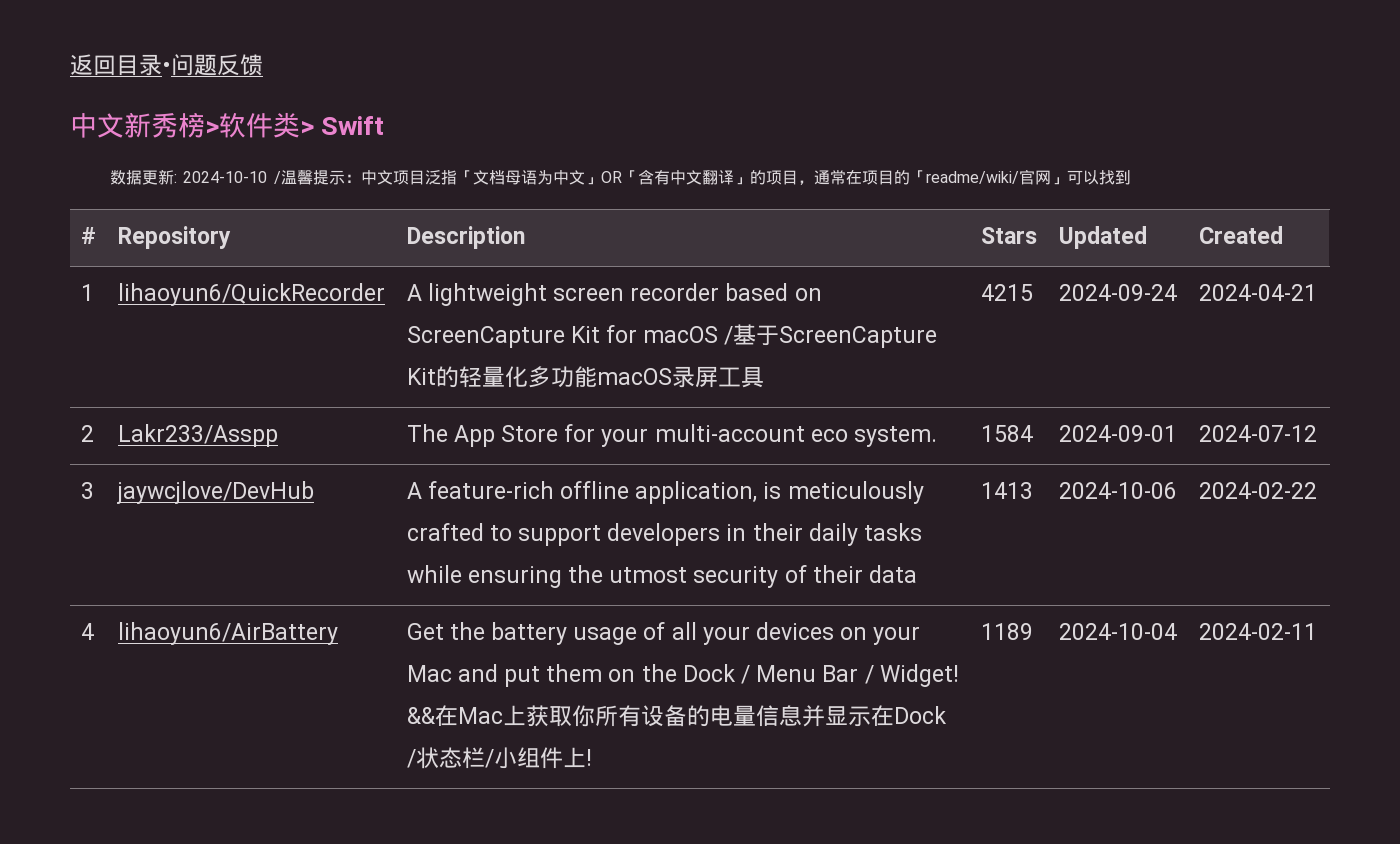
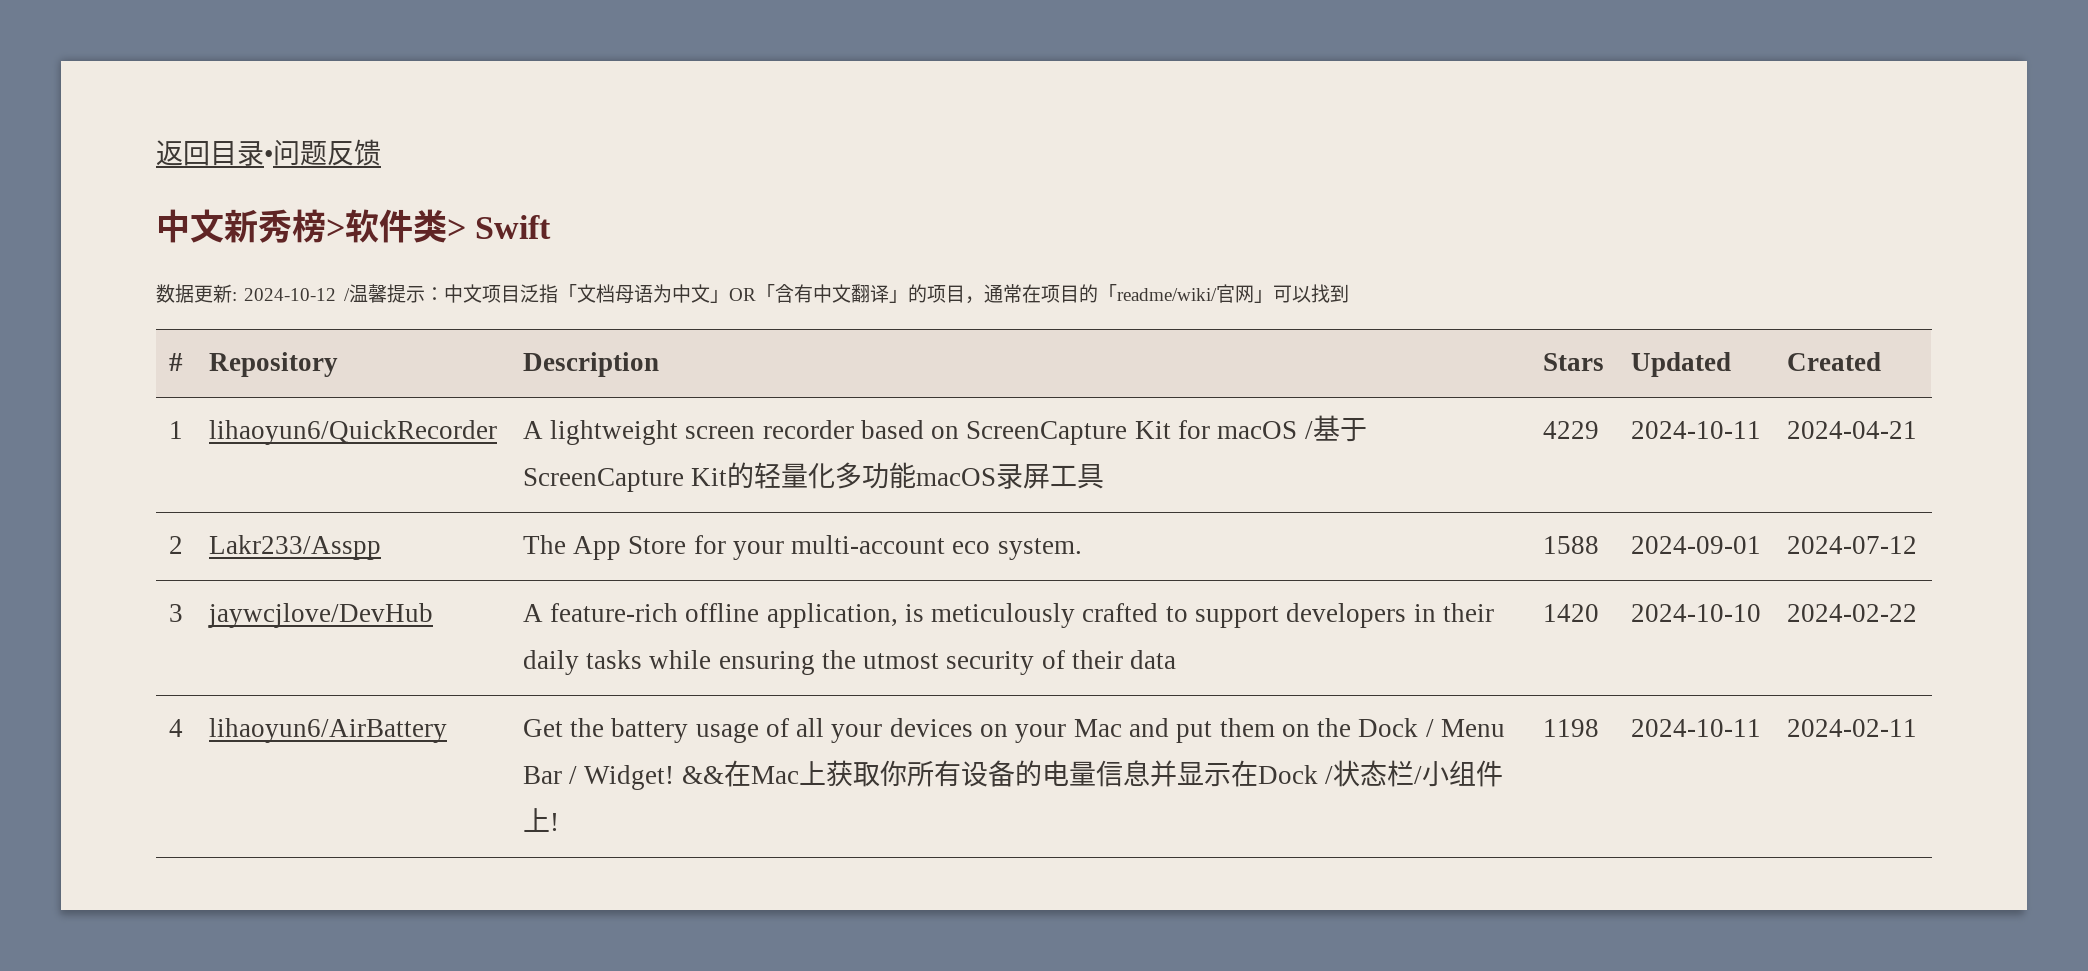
[183,171,268,183] 2024-10-10 -> [244,288,337,301] 2024-10-12
[980,284,1033,301] [1058,284,1177,301] 4215 | 2024-09-24 -> [1542,421,1599,439] [1630,421,1761,439] 4229 | 2024-10-11
[980,425,1033,442] 1584 -> [1542,536,1599,554] 1588
[980,482,1033,499] [1058,482,1177,499] 1413 | 2024-10-06 -> [1542,604,1599,622] [1630,604,1761,622] 1420 | 2024-10-10
[980,623,1033,640] [1058,623,1177,640] 1189 | 2024-10-04 -> [1542,719,1599,737] [1630,719,1761,737] 1198 | 2024-10-11

